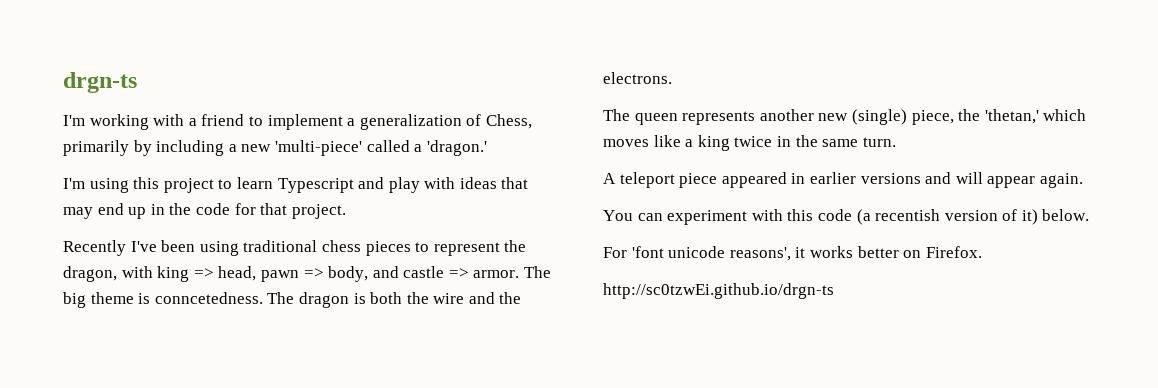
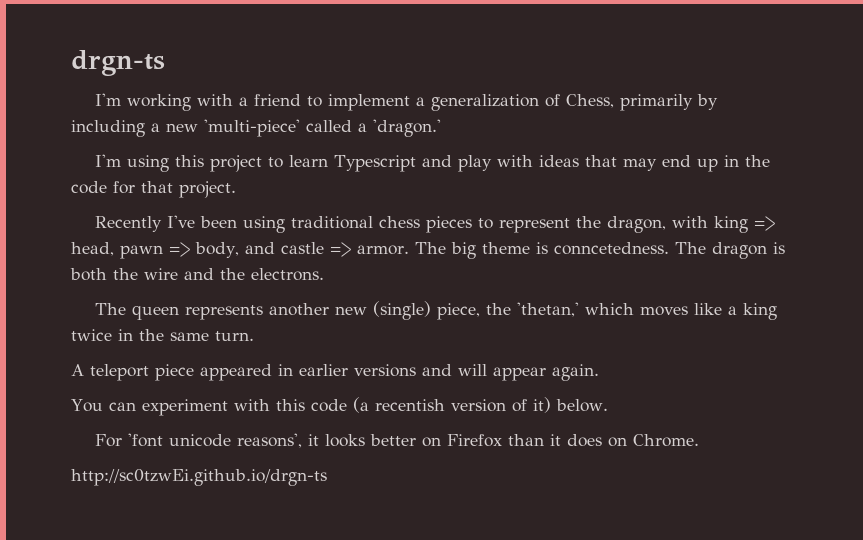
[809,246,853,258] works -> [325,434,366,447] looks
[925,246,982,258] Firefox. -> [447,434,700,447] Firefox than it does on Chrome.

